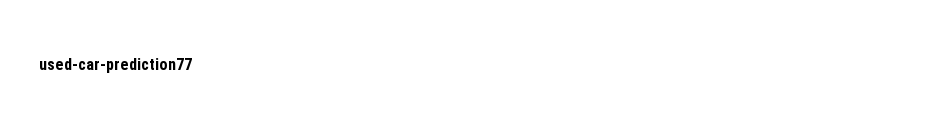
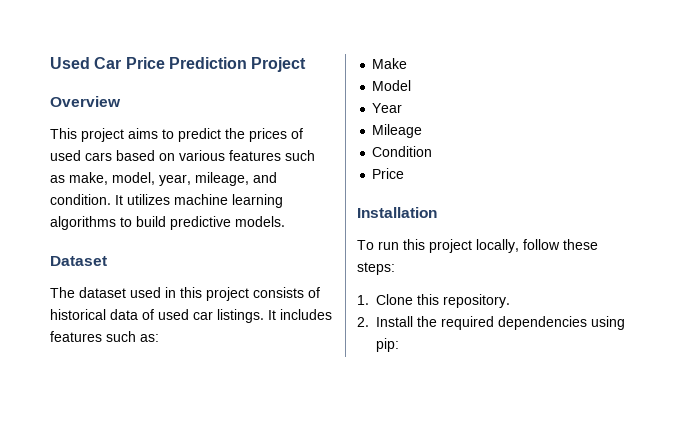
[39,58,192,73] used-car-prediction77 -> [50,57,307,72] [50,96,121,107] [50,128,303,142] [50,150,315,161] [50,172,277,186] [50,194,283,208] [50,216,285,230] [50,256,107,266] [50,287,320,301] [50,309,332,323] [50,331,159,342] [372,58,408,69] [372,80,412,91] [372,103,403,113] [372,124,423,138] [372,146,433,157] [372,168,405,179] [357,207,437,218] [357,239,598,253] [357,262,395,275] [357,294,510,308] [357,316,625,330] [376,338,399,352] Used Car Price Prediction Project // Overview // This project aims to predict the prices of used cars based on various features such as make, model, year, mileage, and condition. It utilizes machine learning algorithms to build predictive models. // Dataset // The dataset used in this project consists of historical data of used car listings. It includes features such as: // Make // Model // Year // Mileage // Condition // Price // Installation // To run this project locally, follow these steps: // 1. Clone this repository. // 2. Install the required dependencies using pip:

